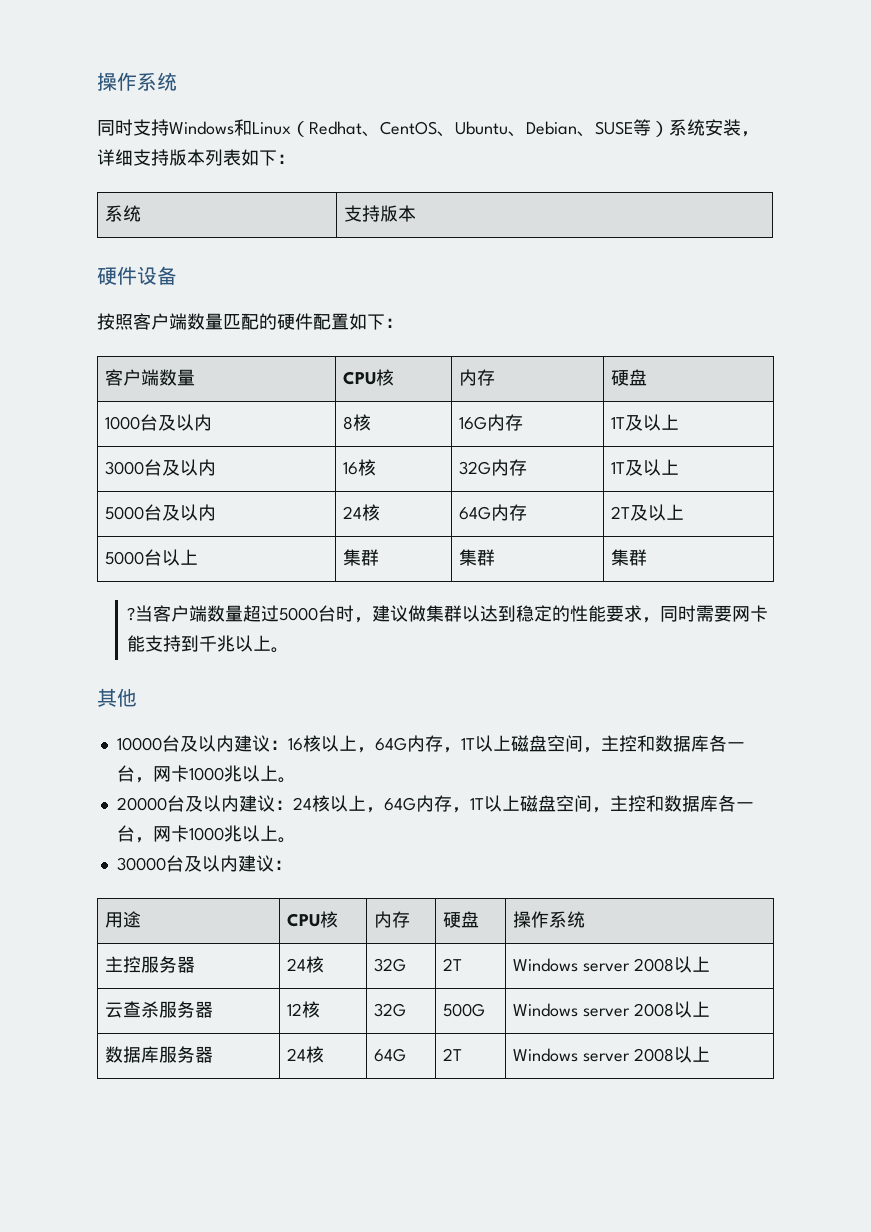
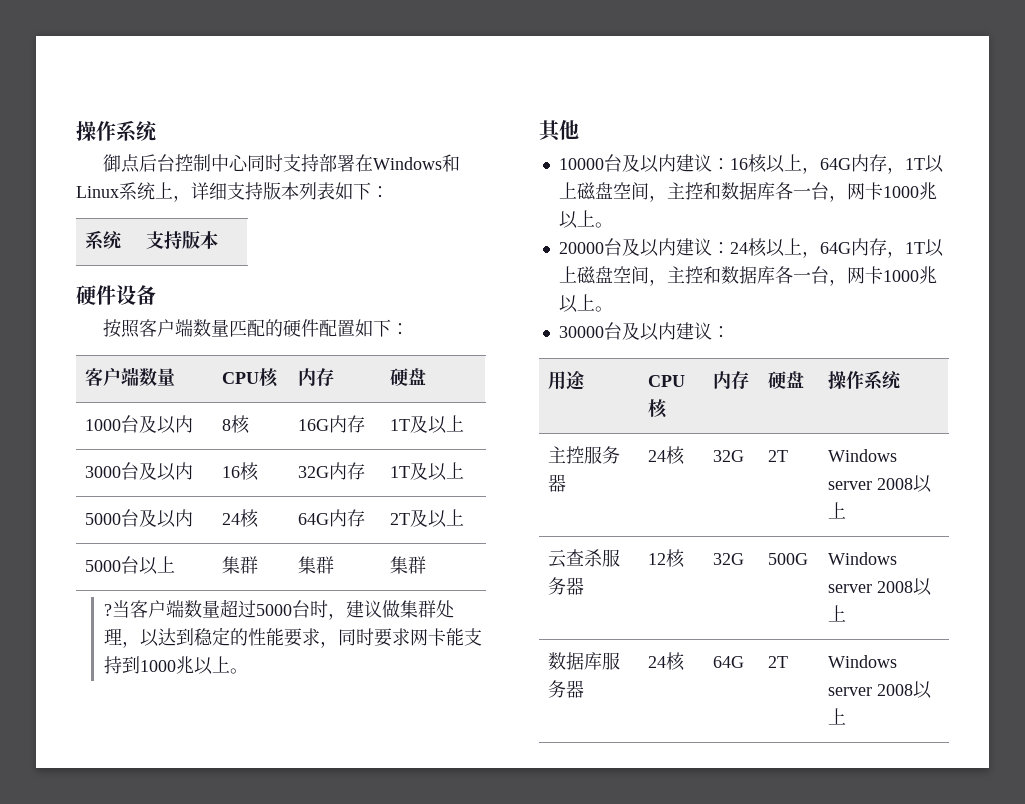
[97,72,177,91] 操作系统 // -> [76,120,157,142] [103,154,249,173] 操作系统 // 御点后台控制中心
(169, 127) none -> [319,154,374,172] 部署在
[291,119,741,137] （Redhat、CentOS、Ubuntu、Debian、SUSE等）系统安装 -> [119,182,173,200] 系统上
(463, 613) none -> [435,600,454,618] [103,628,140,648] 处理，
[696,605,733,622] 需要 -> [373,628,410,647] 要求
[199,635,218,652] 千 -> [139,660,176,672] 1000

